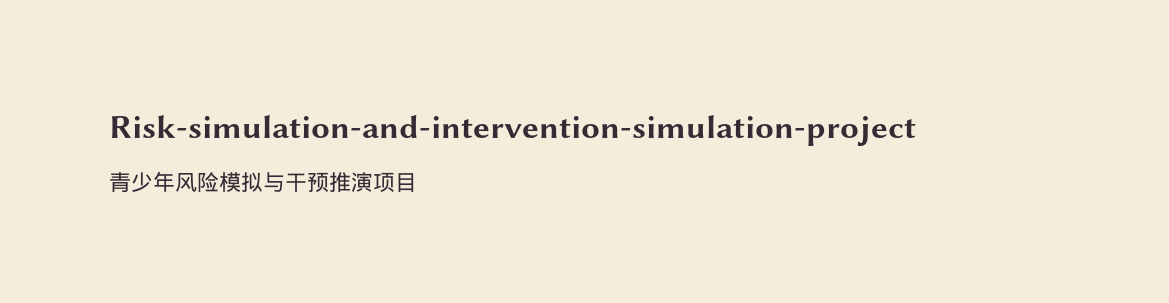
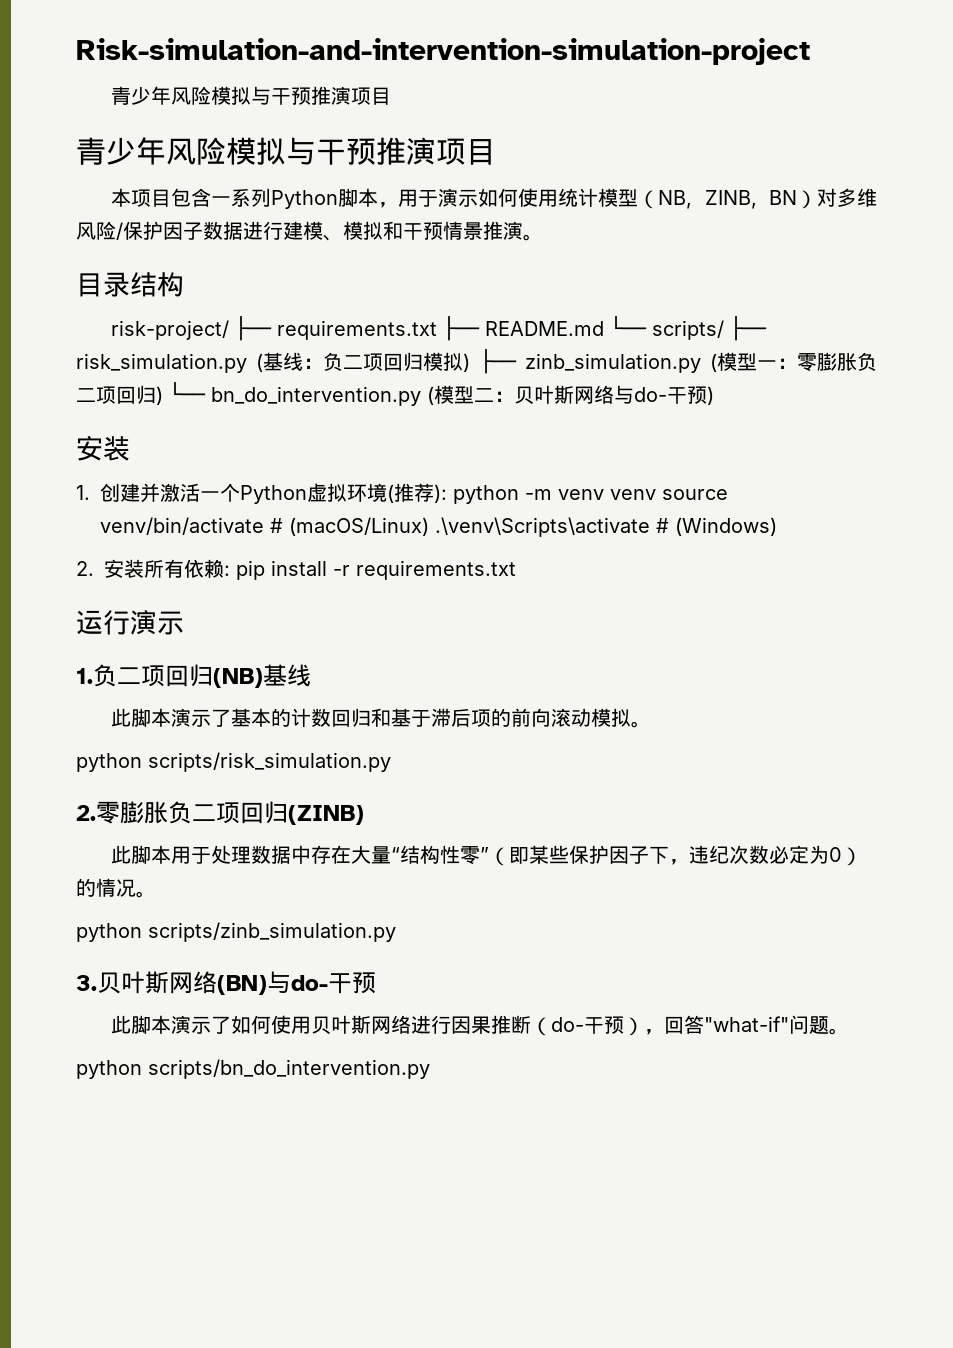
(417, 182) none -> [76,137,496,165] [111,188,877,209] [76,221,543,241] [76,272,184,297] [111,316,768,341] [76,349,877,374] [76,382,714,406] [76,435,130,461] [76,483,728,504] [100,517,777,537] [76,559,516,580] [76,610,184,635] [76,664,311,688] [111,708,652,728] [76,752,391,772] [76,801,364,825] [111,845,863,866] [76,878,156,898] [76,922,396,942] [76,971,376,995] [111,1015,850,1036] [76,1059,430,1079] // 青少年风险模拟与干预推演项目 // 本项目包含一系列Python脚本，用于演示如何使用统计模型（NB, ZINB, BN）对多维风险/保护因子数据进行建模、模拟和干预情景推演。 // 目录结构 // risk-project/ ├── requirements.txt ├── README.md └── scripts/ ├── risk_simulation.py (基线：负二项回归模拟) ├── zinb_simulation.py (模型一：零膨胀负二项回归) └── bn_do_intervention.py (模型二：贝叶斯网络与do-干预) // 安装 // 1.创建并激活一个Python虚拟环境(推荐): python -m venv venv source venv/bin/activate # (macOS/Linux) .\venv\Scripts\activate # (Windows) // 2.安装所有依赖: pip install -r requirements.txt // 运行演示 // 1.负二项回归(NB)基线 // 此脚本演示了基本的计数回归和基于滞后项的前向滚动模拟。 // python scripts/risk_simulation.py // 2.零膨胀负二项回归(ZINB) // 此脚本用于处理数据中存在大量“结构性零”（即某些保护因子下，违纪次数必定为0）的情况。 // python scripts/zinb_simulation.py // 3.贝叶斯网络(BN)与do-干预 // 此脚本演示了如何使用贝叶斯网络进行因果推断（do-干预），回答"what-if"问题。 // python scripts/bn_do_intervention.py

